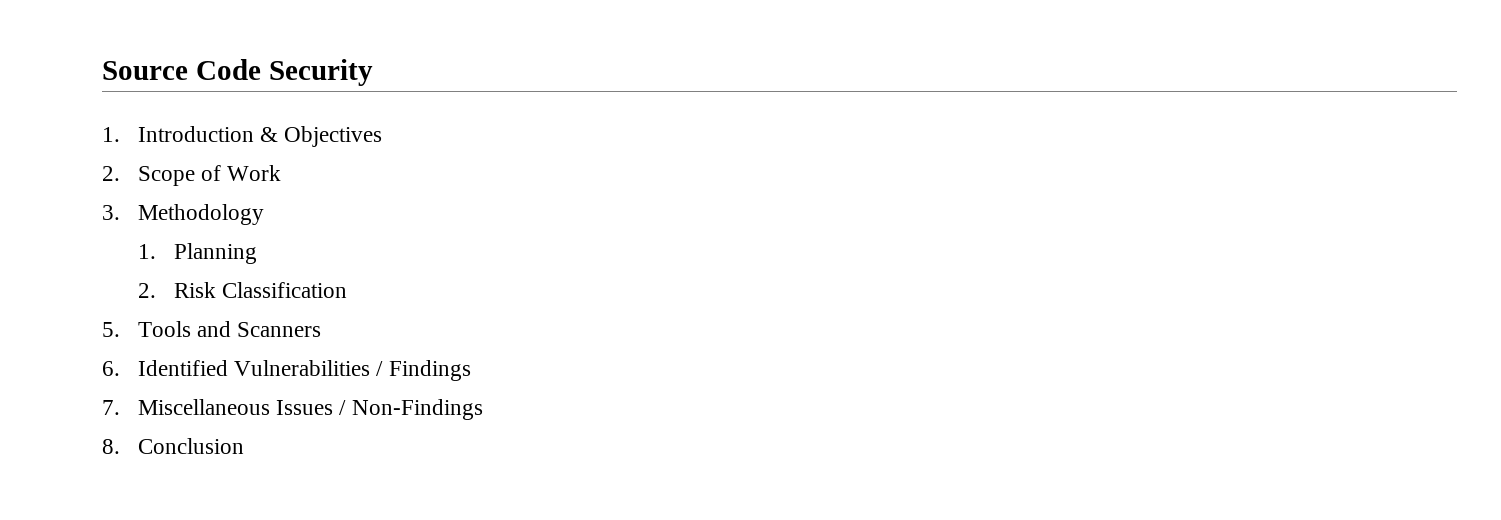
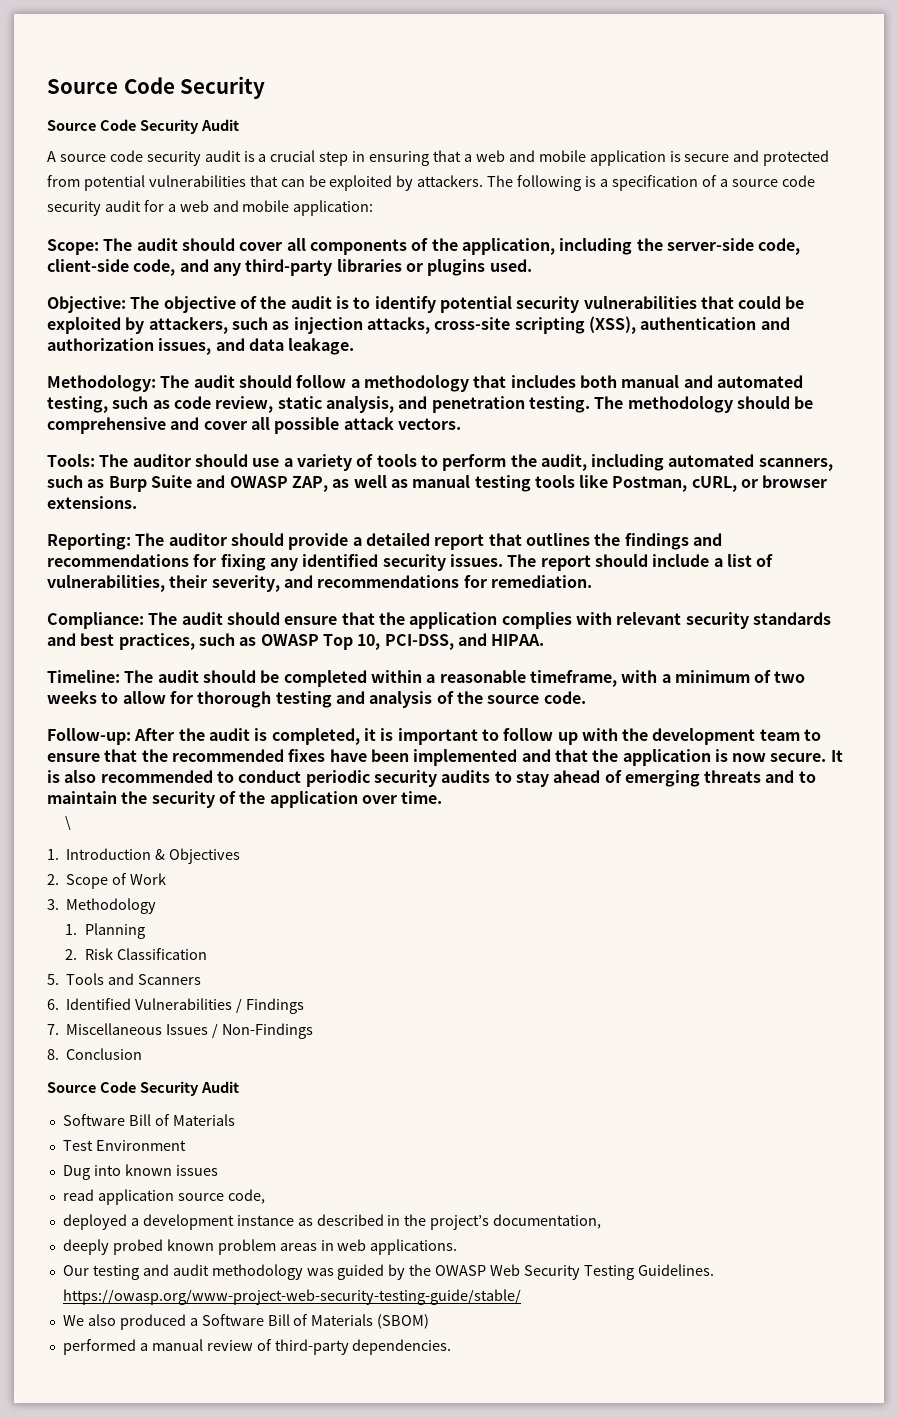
[102,59,373,86] Source Code Security -> [47,76,266,99] [47,119,239,134] [47,150,830,166] [47,175,815,191] [47,200,374,216] [47,238,801,255] [47,259,532,276] [47,296,805,313] [47,316,790,334] [47,338,355,355] [47,375,803,392] [47,396,814,413] [47,417,461,434] [47,454,833,471] [47,475,828,492] [47,496,137,509] [47,533,722,550] [47,554,774,571] [47,575,592,592] [47,612,831,629] [47,633,545,650] [47,670,806,687] [47,691,586,708] [47,728,822,745] [47,749,843,766] [47,770,816,787] [47,791,443,808] [65,815,72,830] Source Code Security // Source Code Security Audit // A source code security audit is a crucial step in ensuring that a web and mobile application is secure and protected from potential vulnerabilities that can be exploited by attackers. The following is a specification of a source code security audit for a web and mobile application: // Scope: The audit should cover all components of the application, including the server-side code, client-side code, and any third-party libraries or plugins used. // Objective: The objective of the audit is to identify potential security vulnerabilities that could be exploited by attackers, such as injection attacks, cross-site scripting (XSS), authentication and authorization issues, and data leakage. // Methodology: The audit should follow a methodology that includes both manual and automated testing, such as code review, static analysis, and penetration testing. The methodology should be comprehensive and cover all possible attack vectors. // Tools: The auditor should use a variety of tools to perform the audit, including automated scanners, such as Burp Suite and OWASP ZAP, as well as manual testing tools like Postman, cURL, or browser extensions. // Reporting: The auditor should provide a detailed report that outlines the findings and recommendations for fixing any identified security issues. The report should include a list of vulnerabilities, their severity, and recommendations for remediation. // Compliance: The audit should ensure that the application complies with relevant security standards and best practices, such as OWASP Top 10, PCI-DSS, and HIPAA. // Timeline: The audit should be completed within a reasonable timeframe, with a minimum of two weeks to allow for thorough testing and analysis of the source code. // Follow-up: After the audit is completed, it is important to follow up with the development team to ensure that the recommended fixes have been implemented and that the application is now secure. It is also recommended to conduct periodic security audits to stay ahead of emerging threats and to maintain the security of the application over time. // \
(244, 446) none -> [47,1081,239,1096] [62,1114,235,1126] [62,1140,186,1151] [62,1164,218,1180] [62,1189,265,1205] [62,1214,602,1230] [62,1239,458,1255] [62,1264,714,1280] [62,1289,521,1305] [62,1314,430,1330] [62,1339,452,1355] // Source Code Security Audit // Software Bill of Materials // Test Environment // Dug into known issues // read application source code, // deployed a development instance as described in the project’s documentation, // deeply probed known problem areas in web applications. // Our testing and audit methodology was guided by the OWASP Web Security Testing Guidelines. https://owasp.org/www-project-web-security-testing-guide/stable/ // We also produced a Software Bill of Materials (SBOM) // performed a manual review of third-party dependencies.

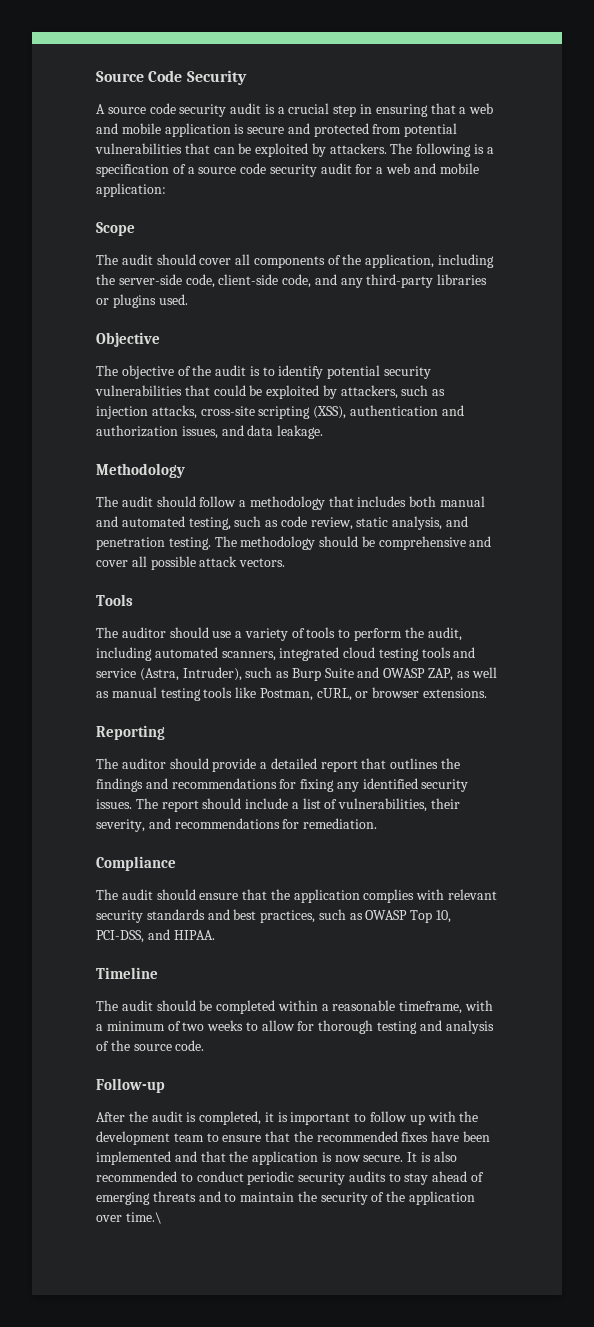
[47,76,266,99] [47,119,239,134] Source Code Security // Source Code Security Audit -> [96,70,247,85] Source Code Security
[47,239,99,255] Scope: -> [96,222,135,236] Scope //
[47,296,126,313] Objective: -> [96,332,160,347] Objective //
[47,375,156,392] Methodology: -> [96,463,185,478] Methodology //
[47,454,95,467] Tools: -> [96,594,133,606] Tools //
(833, 464) none -> [279,647,476,661] [96,667,242,681] integrated cloud testing tools and service (Astra, Intruder),
[47,533,131,550] Reporting: -> [96,725,165,740] Reporting //
[47,612,144,629] Compliance: -> [96,856,176,871] Compliance //
[47,670,120,683] Timeline: -> [96,967,158,979] Timeline //
[47,728,131,745] Follow-up: -> [96,1078,165,1093] Follow-up //
[401,791,443,804] [65,815,72,830] [47,848,241,864] [47,873,167,889] [47,898,157,914] [65,923,145,939] [65,948,207,960] [47,973,202,985] [47,998,304,1014] [47,1023,313,1039] [47,1048,143,1060] [47,1081,239,1096] [62,1114,235,1126] [62,1140,186,1151] [62,1164,218,1180] [62,1189,265,1205] [62,1214,602,1230] [62,1239,458,1255] [62,1264,714,1280] [62,1289,521,1305] [62,1314,430,1330] [62,1339,452,1355] time. // \ // 1. Introduction & Objectives // 2. Scope of Work // 3. Methodology // 1. Planning // 2. Risk Classification // 5. Tools and Scanners // 6. Identified Vulnerabilities / Findings // 7. Miscellaneous Issues / Non-Findings // 8. Conclusion // Source Code Security Audit // Software Bill of Materials // Test Environment // Dug into known issues // read application source code, // deployed a development instance as described in the project’s documentation, // deeply probed known problem areas in web applications. // Our testing and audit methodology was guided by the OWASP Web Security Testing Guidelines. https://owasp.org/www-project-web-security-testing-guide/stable/ // We also produced a Software Bill of Materials (SBOM) // performed a manual review of third-party dependencies. -> [125,1212,162,1224] time.\

